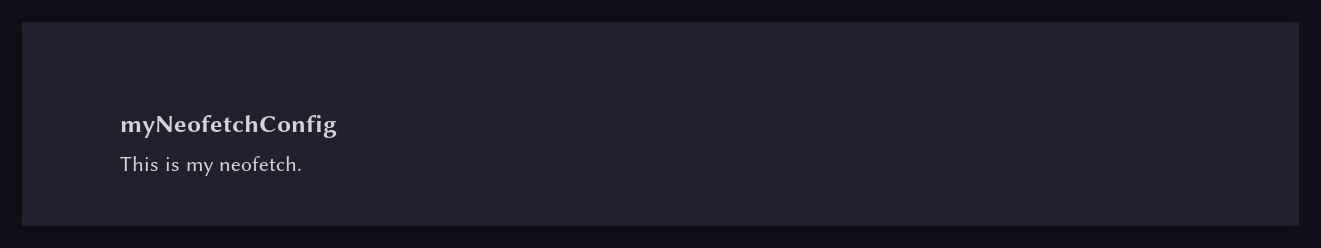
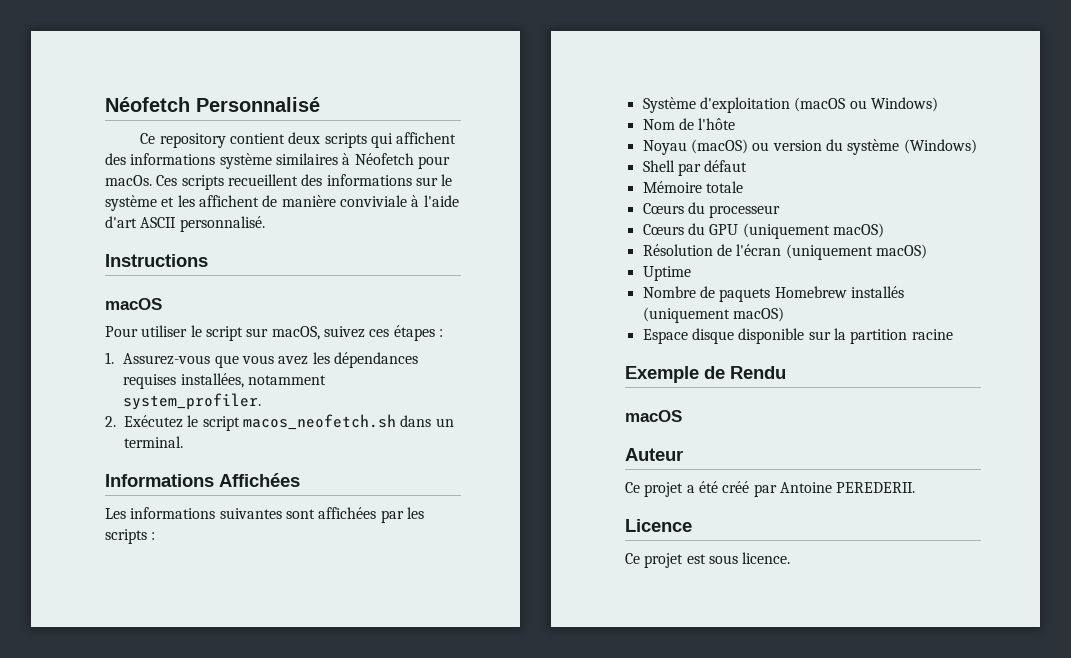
[120,115,337,138] [120,156,303,176] myNeofetchConfig // This is my neofetch. -> [105,97,320,112] [140,132,457,148] [105,153,450,169] [105,174,453,190] [105,195,459,211] [105,216,265,232] [105,254,208,267] [105,298,162,310] [105,325,443,341] [105,352,418,368] [123,373,326,389] [123,393,262,410] [105,414,454,431] [124,436,183,448] [105,473,300,487] [105,507,424,523] [105,529,156,544] [642,97,938,113] [642,118,736,130] [642,139,977,155] [642,160,748,176] [642,181,743,193] [642,202,781,218] [642,223,884,239] [642,244,927,260] [642,266,691,281] [642,286,904,302] [642,307,784,323] [642,328,953,344] [625,366,786,383] [625,410,682,422] [625,448,683,461] [625,481,916,497] [625,519,692,532] [625,552,791,568] Néofetch Personnalisé // Ce repository contient deux scripts qui affichent des informations système similaires à Néofetch pour macOs. Ces scripts recueillent des informations sur le système et les affichent de manière conviviale à l'aide d'art ASCII personnalisé. // Instructions // macOS // Pour utiliser le script sur macOS, suivez ces étapes : // 1. Assurez-vous que vous avez les dépendances requises installées, notamment system_profiler. // 2. Exécutez le script macos_neofetch.sh dans un terminal. // Informations Affichées // Les informations suivantes sont affichées par les scripts : // Système d'exploitation (macOS ou Windows) // Nom de l'hôte // Noyau (macOS) ou version du système (Windows) // Shell par défaut // Mémoire totale // Cœurs du processeur // Cœurs du GPU (uniquement macOS) // Résolution de l'écran (uniquement macOS) // Uptime // Nombre de paquets Homebrew installés (uniquement macOS) // Espace disque disponible sur la partition racine // Exemple de Rendu // macOS // Auteur // Ce projet a été créé par Antoine PEREDERII. // Licence // Ce projet est sous licence.

